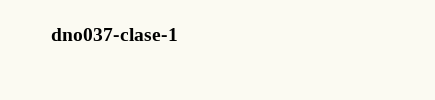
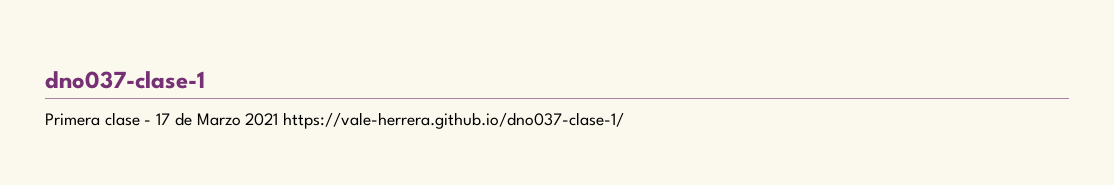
(178, 34) none -> [45,112,625,129] // Primera clase - 17 de Marzo 2021 https://vale-herrera.github.io/dno037-clase-1/

